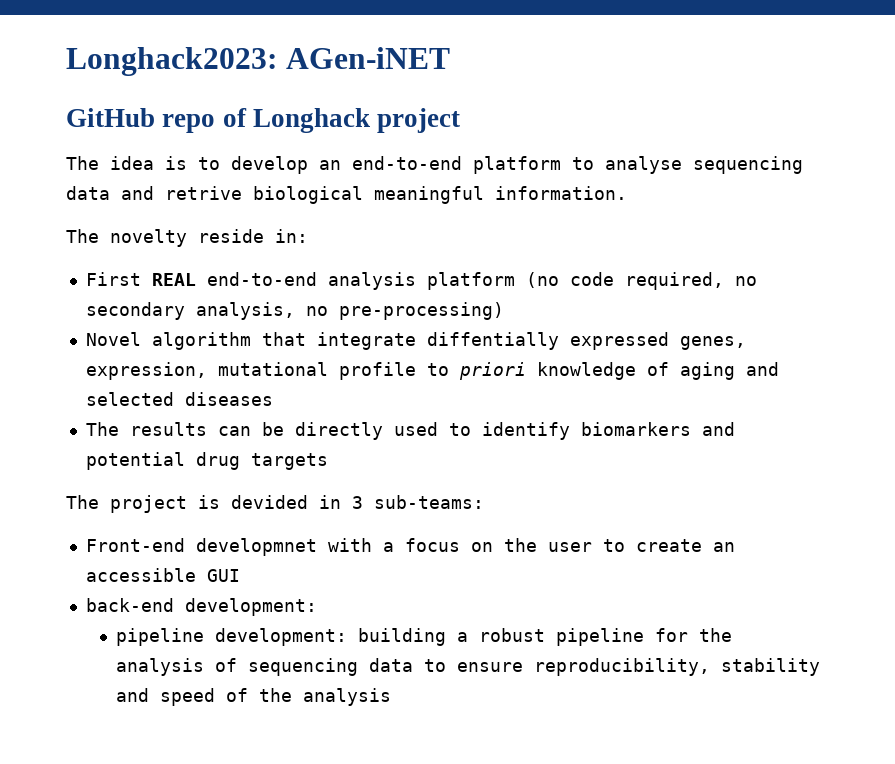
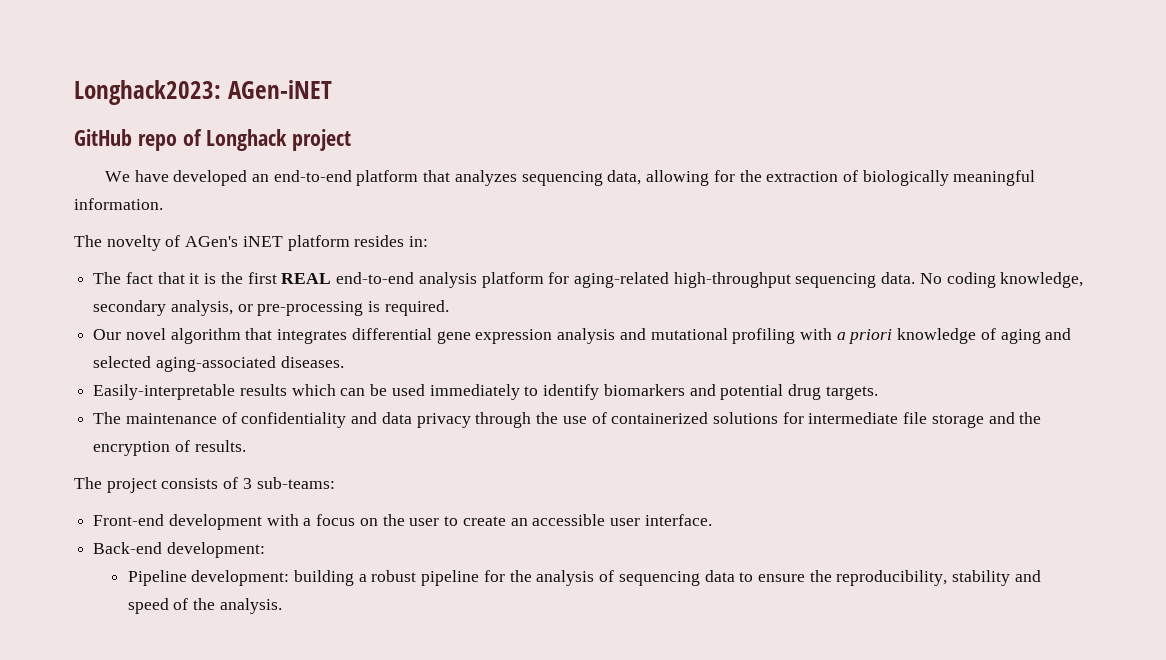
[66,156,803,174] [66,186,627,204] [66,229,308,247] [85,272,757,290] [85,302,504,320] [85,332,746,350] [85,362,449,380] The idea is to develop an end-to-end platform to analyse sequencing data and retrive biological meaningful information. // The novelty reside in: // First REAL end-to-end analysis platform (no code required, no secondary analysis, no pre-processing) // Novel algorithm that integrate diffentially expressed genes, expression, mutational profile to -> [104,170,1036,186] [74,198,163,210] [74,235,429,251] [93,272,1084,288] [93,300,449,316] [93,328,846,344] We have developed an end-to-end platform that analyzes sequencing data, allowing for the extraction of biologically meaningful information. // The novelty of AGen's iNET platform resides in: // The fact that it is the first REAL end-to-end analysis platform for aging-related high-throughput sequencing data. No coding knowledge, secondary analysis, or pre-processing is required. // Our novel algorithm that integrates differential gene expression analysis and mutational profiling with a
[184,392,273,406] [85,422,438,440] diseases // The results can be directly used -> [155,356,344,372] [93,384,520,400] aging-associated diseases. // Easily-interpretable results which can be used immediately
[250,453,328,470] targets -> [825,386,878,400] [93,412,1042,428] [93,440,246,456] targets. // The maintenance of confidentiality and data privacy through the use of containerized solutions for intermediate file storage and the encryption of results.
[198,495,341,509] is devided in -> [161,477,239,489] consists of
[195,538,317,556] developmnet -> [168,514,262,530] development
[206,569,240,582] [85,598,174,612] GUI // back-end -> [609,514,712,526] [93,542,163,554] user interface. // Back-end
[116,628,205,646] pipeline -> [127,570,187,586] Pipeline
(524, 667) none -> [809,570,832,582] the
[303,688,392,706] analysis -> [219,598,282,614] analysis.

